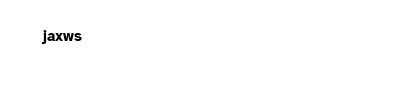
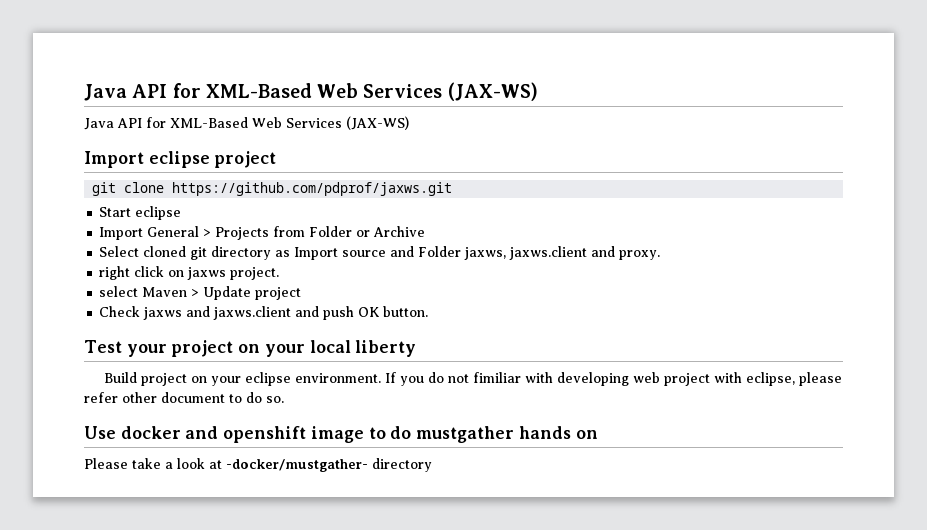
[41,30,82,44] jaxws -> [84,82,538,101] [84,116,409,130] [84,151,277,168] [92,182,453,196] [99,206,182,220] [99,226,426,240] [99,246,661,260] [99,266,280,280] [99,286,302,300] [99,306,429,320] [84,340,417,357] [104,372,843,386] [84,392,284,403] [84,426,598,443] [84,458,432,472] Java API for XML-Based Web Services (JAX-WS) // Java API for XML-Based Web Services (JAX-WS) // Import eclipse project // git clone https://github.com/pdprof/jaxws.git // Start eclipse // Import General > Projects from Folder or Archive // Select cloned git directory as Import source and Folder jaxws, jaxws.client and proxy. // right click on jaxws project. // select Maven > Update project // Check jaxws and jaxws.client and push OK button. // Test your project on your local liberty // Build project on your eclipse environment. If you do not fimiliar with developing web project with eclipse, please refer other document to do so. // Use docker and openshift image to do mustgather hands on // Please take a look at -docker/mustgather- directory

